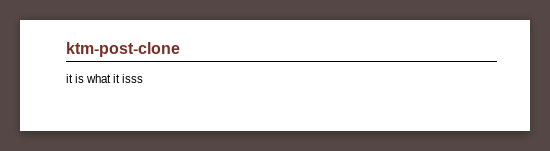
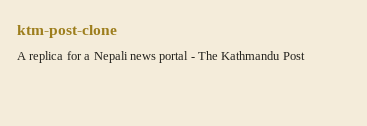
[66,74,144,83] it is what it isss -> [17,51,305,63] A replica for a Nepali news portal - The Kathmandu Post

